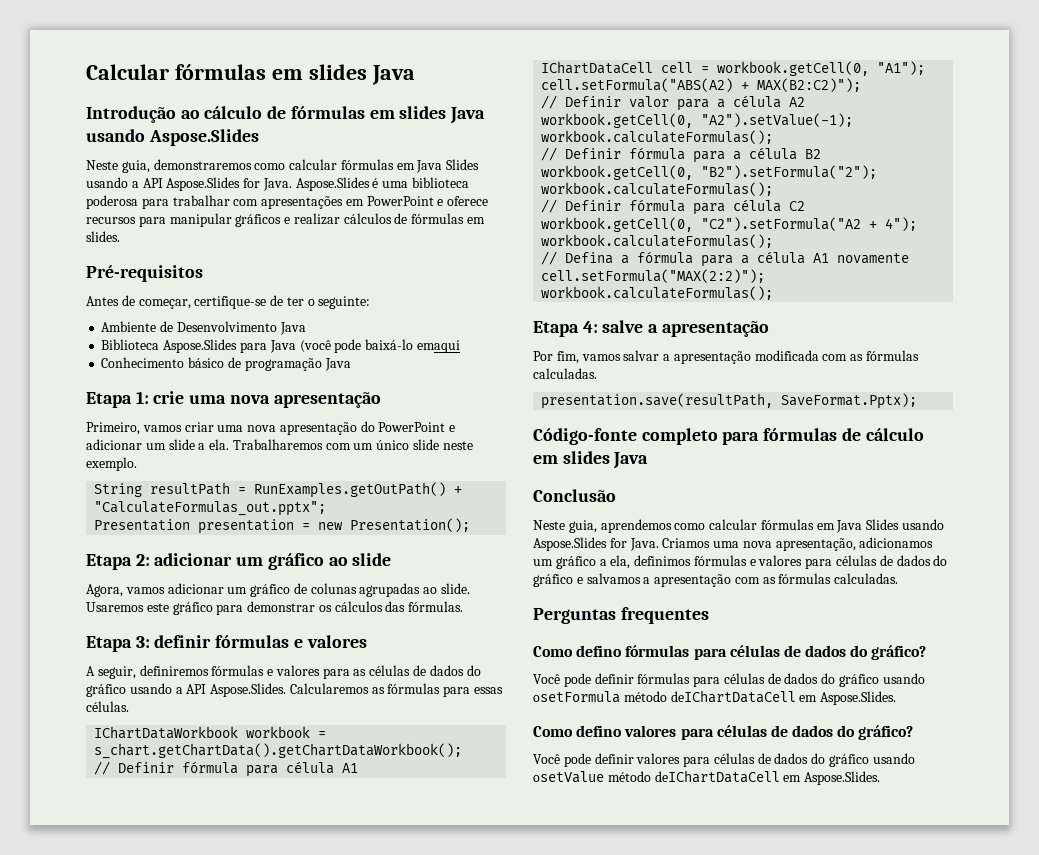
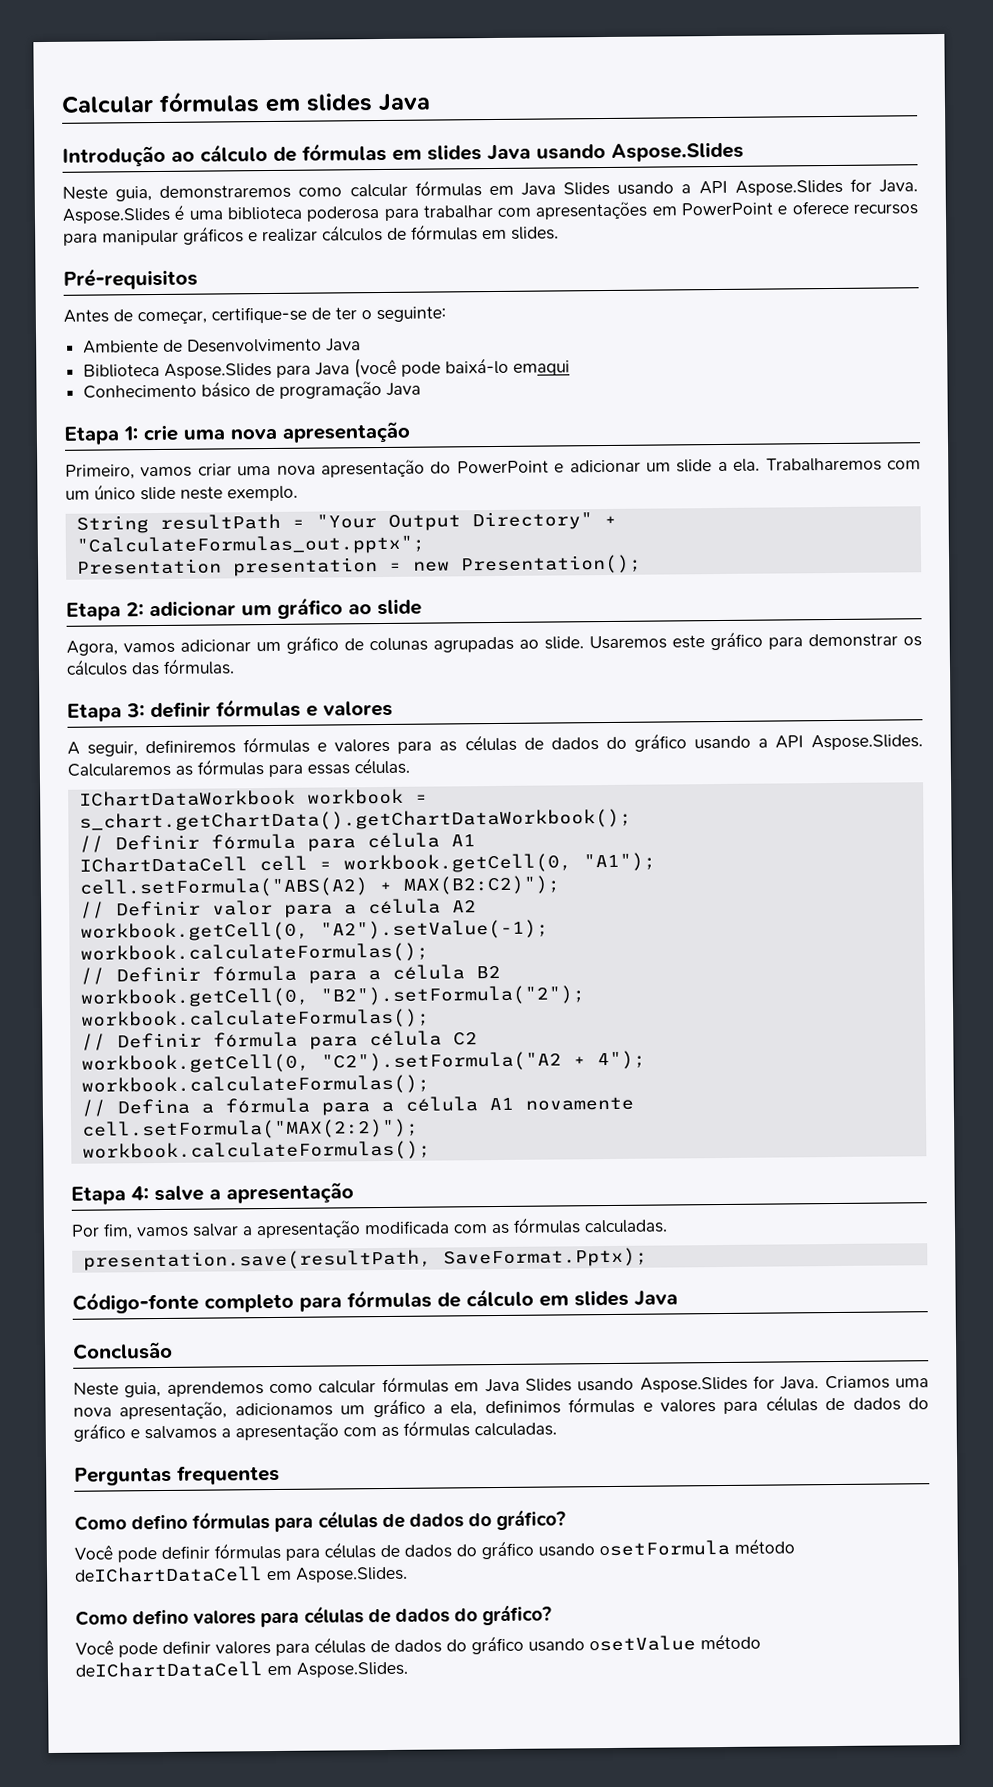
[254,482,447,498] RunExamples.getOutPath() -> [315,511,593,531] "Your Output Directory"

